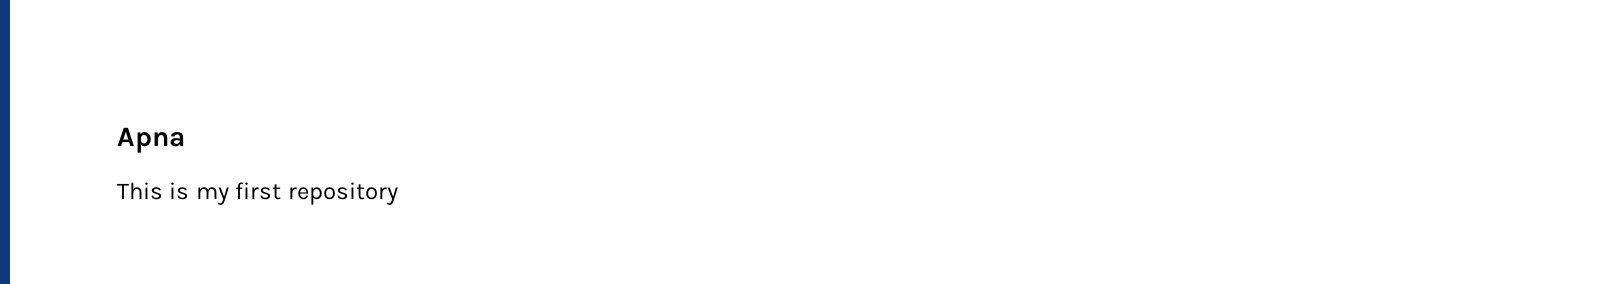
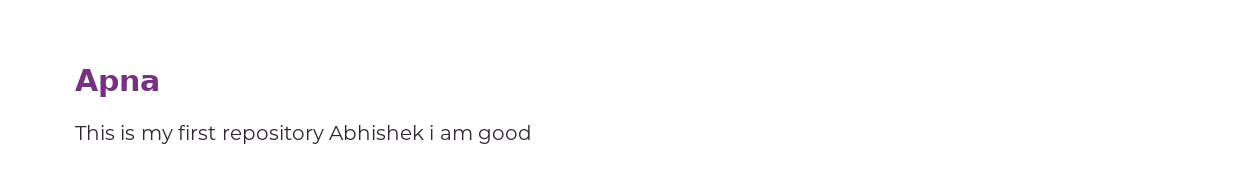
(398, 193) none -> [329,125,533,144] Abhishek i am good

